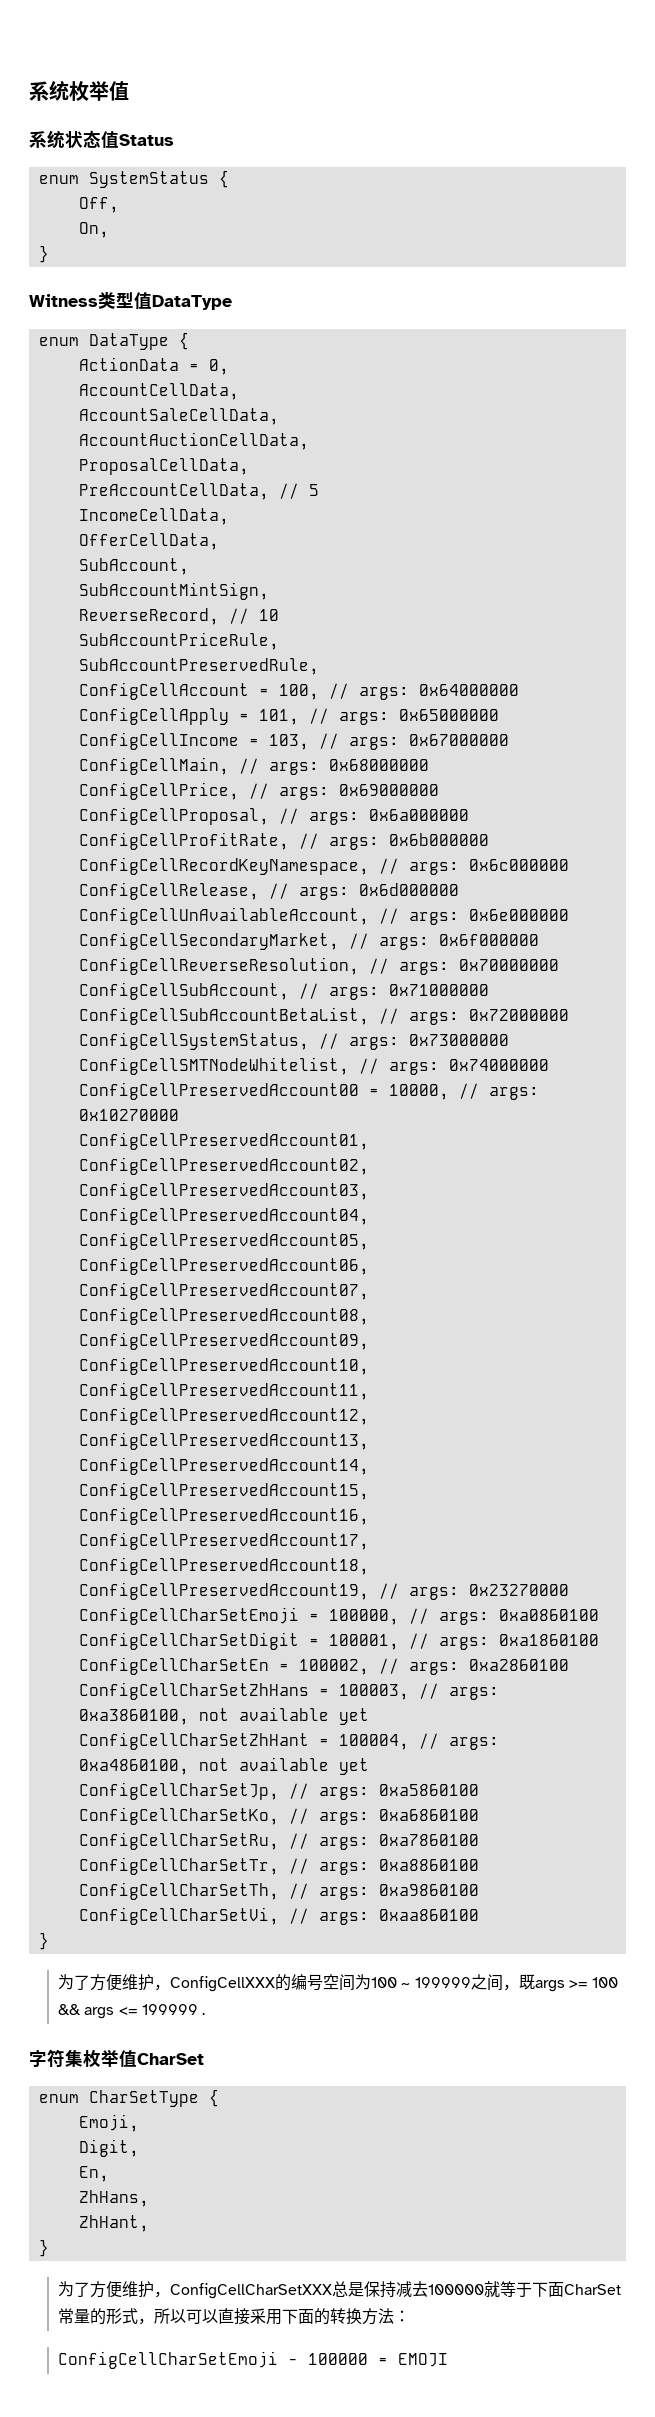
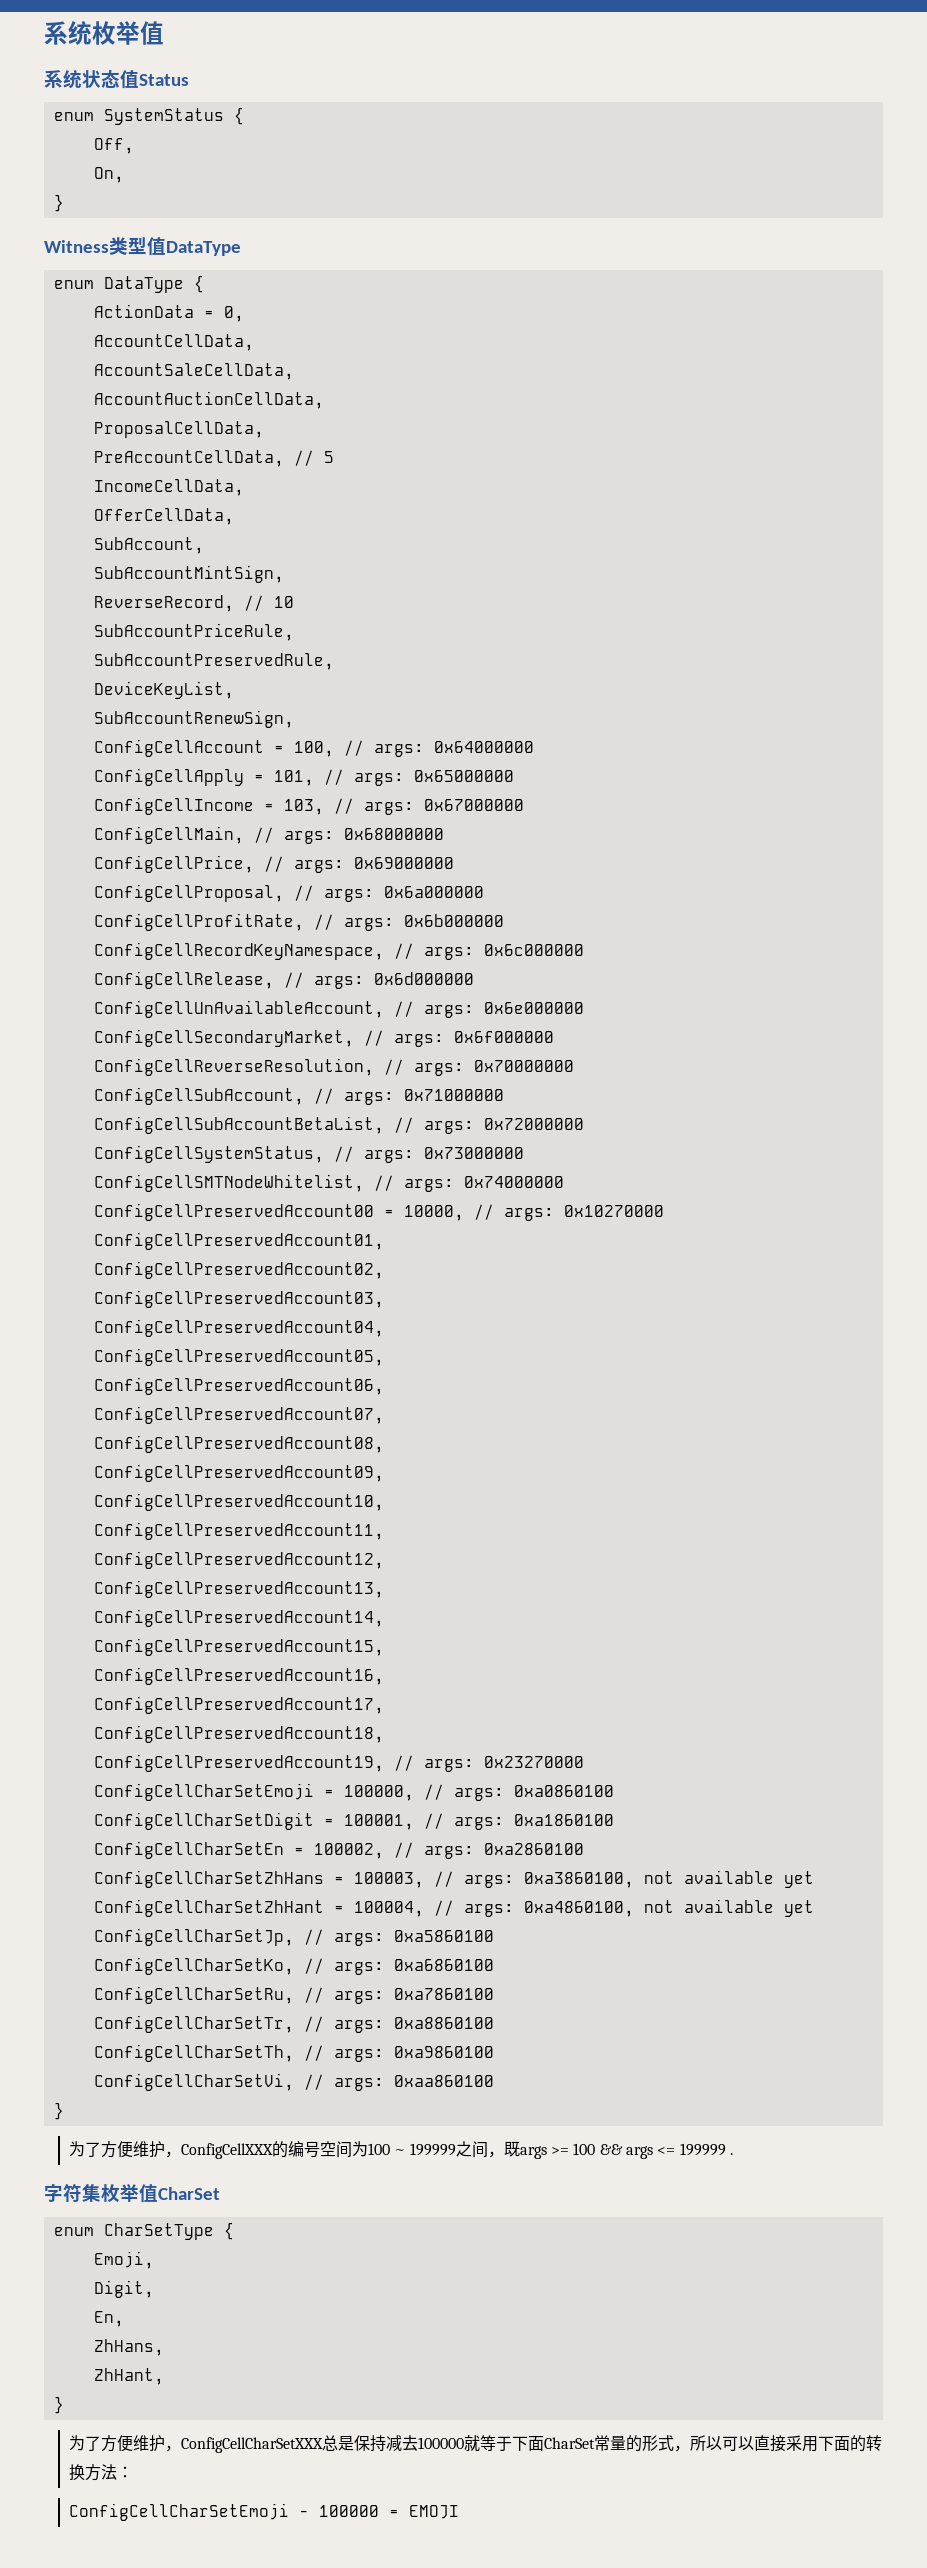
(319, 666) none -> [93,681,234,699] [93,710,294,728] // DeviceKeyList, // SubAccountRenewSign,

